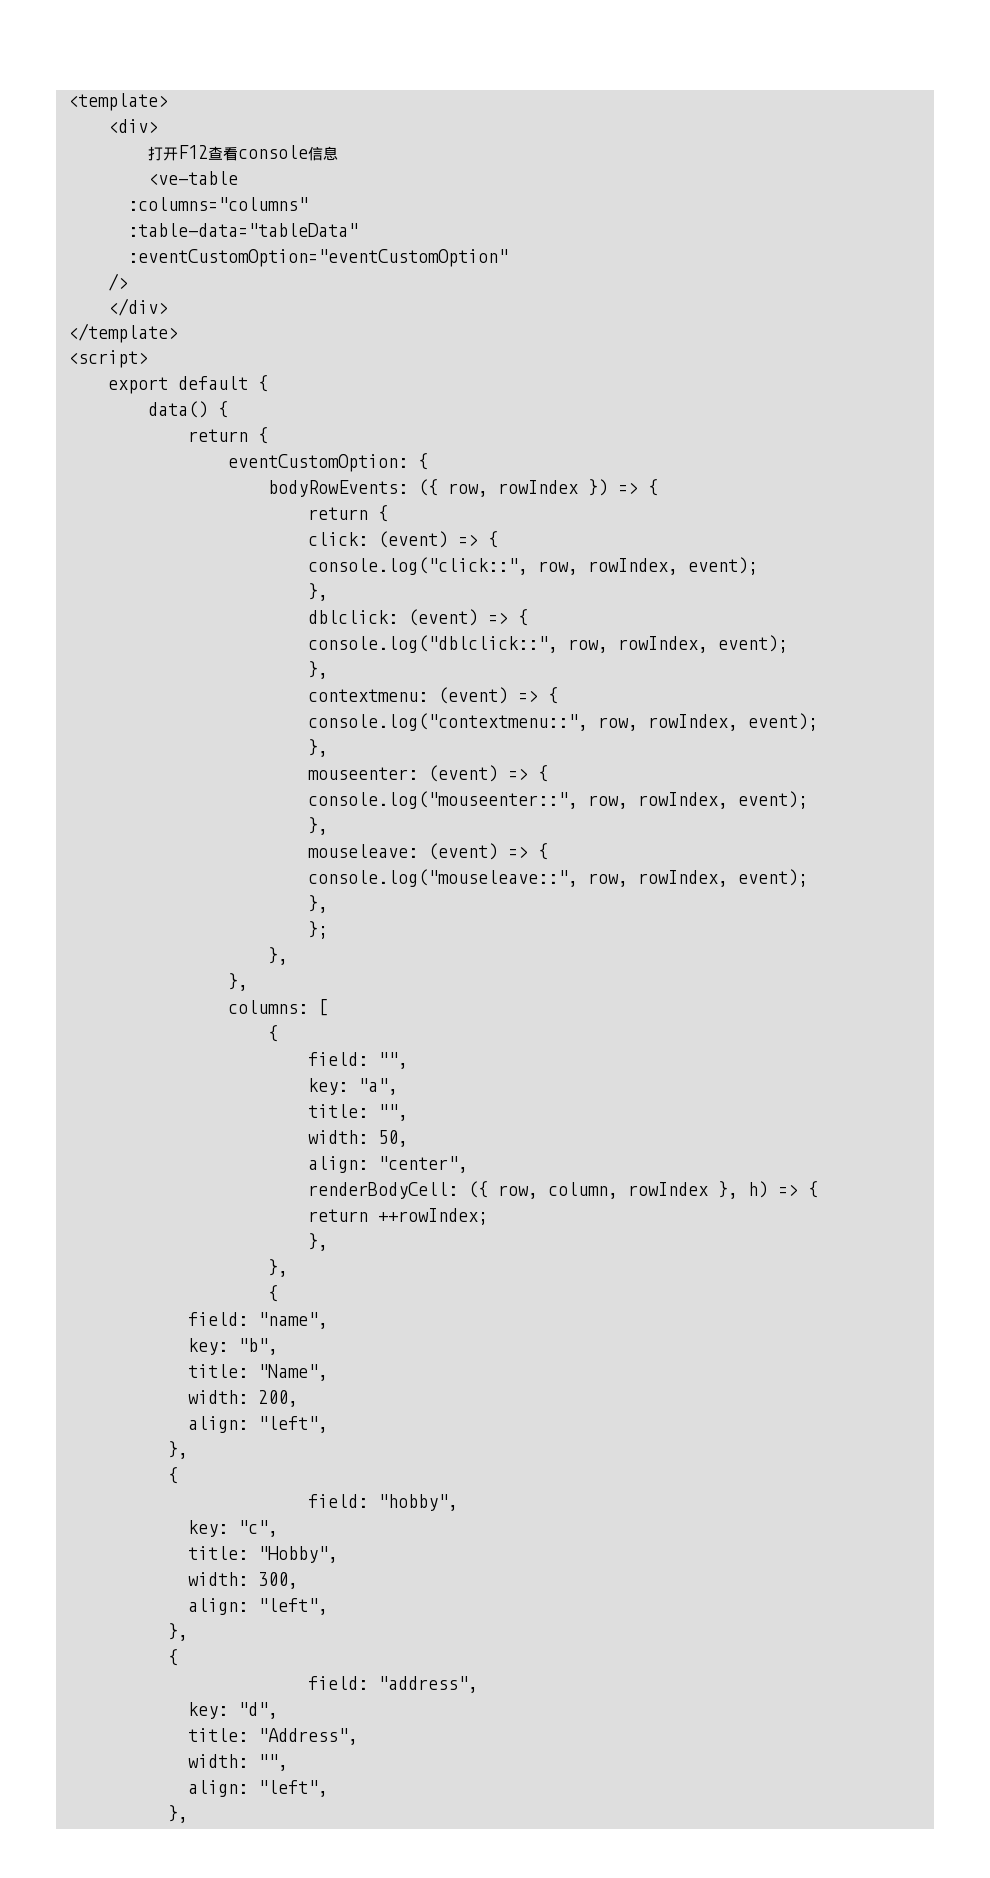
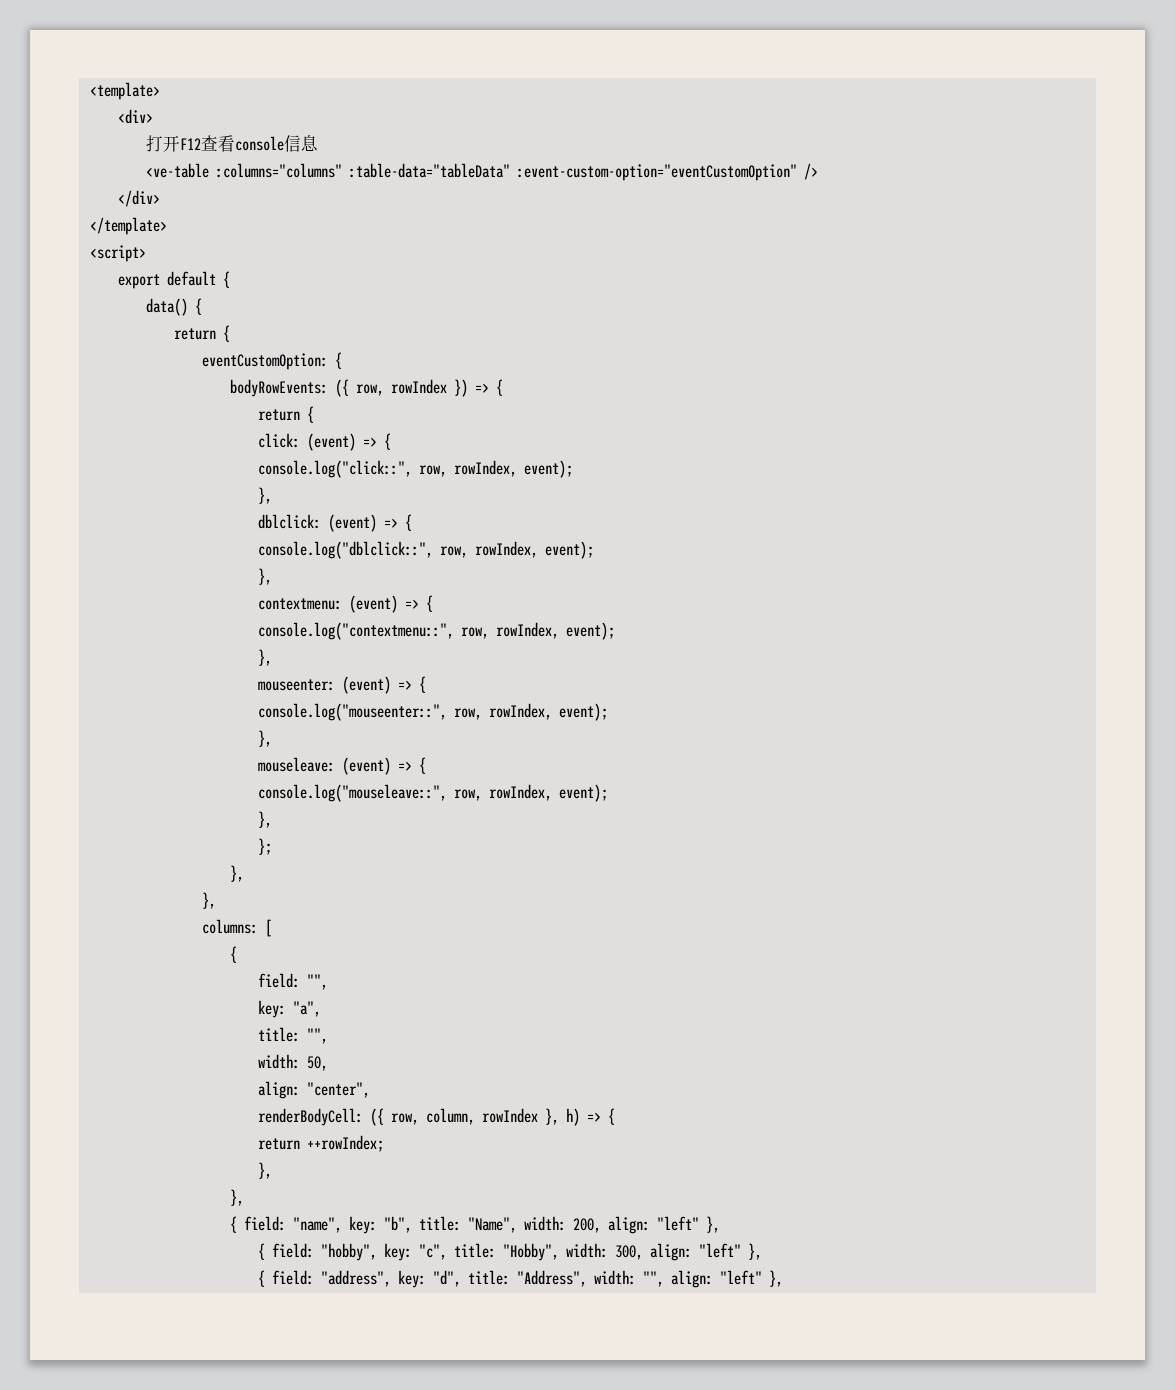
(238, 178) // -> (209, 170) none
(308, 204) // -> (342, 170) none
[128,249,508,267] // :eventCustomOption="eventCustomOption" // -> [516,164,797,181] :event-custom-option="eventCustomOption"
(278, 1293) // -> (237, 1224) none
(328, 1320) // -> (342, 1225) none
(278, 1346) // -> (412, 1224) none
(328, 1372) // -> (517, 1225) none
[188,1416,328,1433] [168,1441,188,1459] [168,1467,178,1484] // align: "left", // }, // { // -> [607,1216,720,1234] [257,1243,265,1260] align: "left" }, // {
(458, 1502) // -> (377, 1252) none
(278, 1528) // -> (447, 1252) none
(338, 1554) // -> (559, 1252) none
[188,1598,328,1615] [168,1623,188,1641] [168,1649,178,1666] // align: "left", // }, // { // -> [649,1243,762,1261] [257,1270,265,1287] align: "left" }, // {
(478, 1684) // -> (391, 1278) none
(278, 1710) // -> (461, 1278) none
(358, 1736) // -> (587, 1278) none
[188,1780,328,1797] // align: "left", // -> [670,1270,762,1288] align: "left"

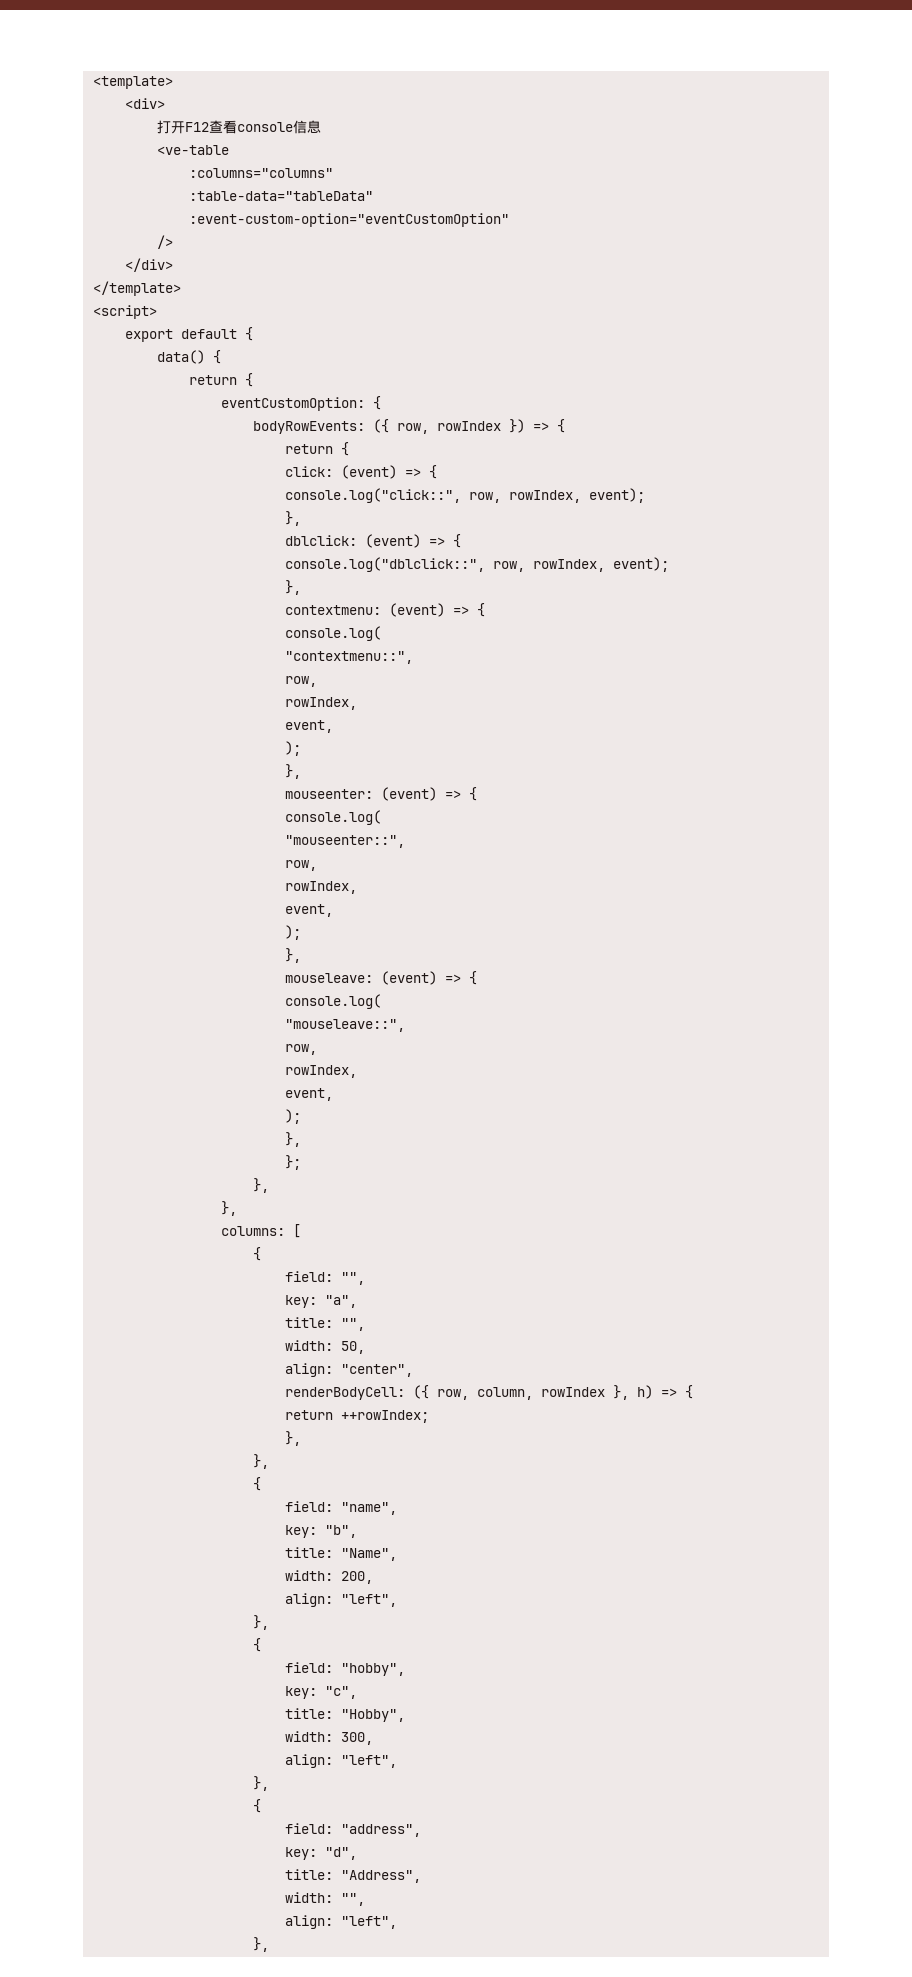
(209, 170) none -> (229, 150) //
(342, 170) none -> (333, 173) //
(510, 170) none -> (373, 196) //
(797, 172) none -> (509, 220) //
[257,622,615,640] console.log("contextmenu::", row, rowIndex, event); -> [284,626,381,641] [284,651,413,664] [284,676,317,687] [284,697,357,710] [284,720,333,733] [284,741,301,756] console.log( // "contextmenu::", // row, // rowIndex, // event, // );
[257,703,608,721] console.log("mouseenter::", row, rowIndex, event); -> [284,810,381,825] [284,835,405,848] [284,860,317,871] [284,881,357,894] [284,904,333,917] [284,925,301,940] console.log( // "mouseenter::", // row, // rowIndex, // event, // );
[257,784,608,802] console.log("mouseleave::", row, rowIndex, event); -> [284,994,381,1009] [284,1019,405,1032] [284,1044,317,1055] [284,1065,357,1078] [284,1088,333,1101] [284,1109,301,1124] console.log( // "mouseleave::", // row, // rowIndex, // event, // );
(237, 1224) none -> (261, 1484) //
(342, 1225) none -> (397, 1508) //
(412, 1224) none -> (357, 1531) //
(517, 1225) none -> (397, 1554) //
[607,1216,720,1234] [257,1243,265,1260] align: "left" }, // { -> [284,1593,397,1607] [252,1615,269,1630] [252,1638,261,1652] // align: "left", // }, // { //
(377, 1252) none -> (405, 1669) //
(447, 1252) none -> (357, 1692) //
(559, 1252) none -> (405, 1715) //
[649,1243,762,1261] [257,1270,265,1287] align: "left" }, // { -> [284,1754,397,1768] [252,1776,269,1791] [252,1799,261,1813] // align: "left", // }, // { //
(391, 1278) none -> (421, 1830) //
(461, 1278) none -> (357, 1853) //
(587, 1278) none -> (421, 1876) //
[670,1270,762,1288] align: "left" -> [284,1915,397,1929] // align: "left", //

